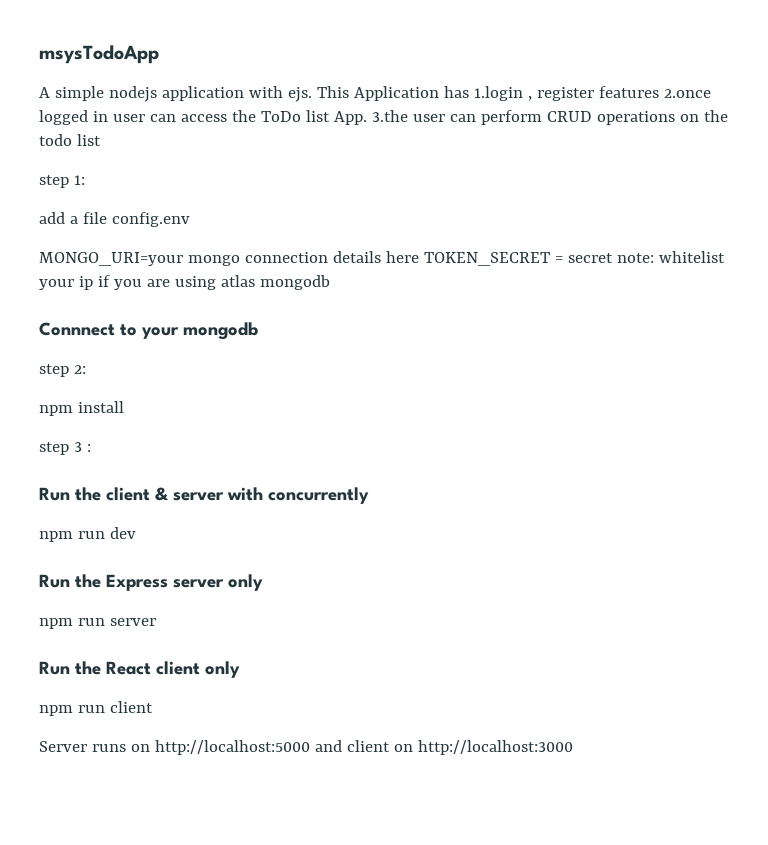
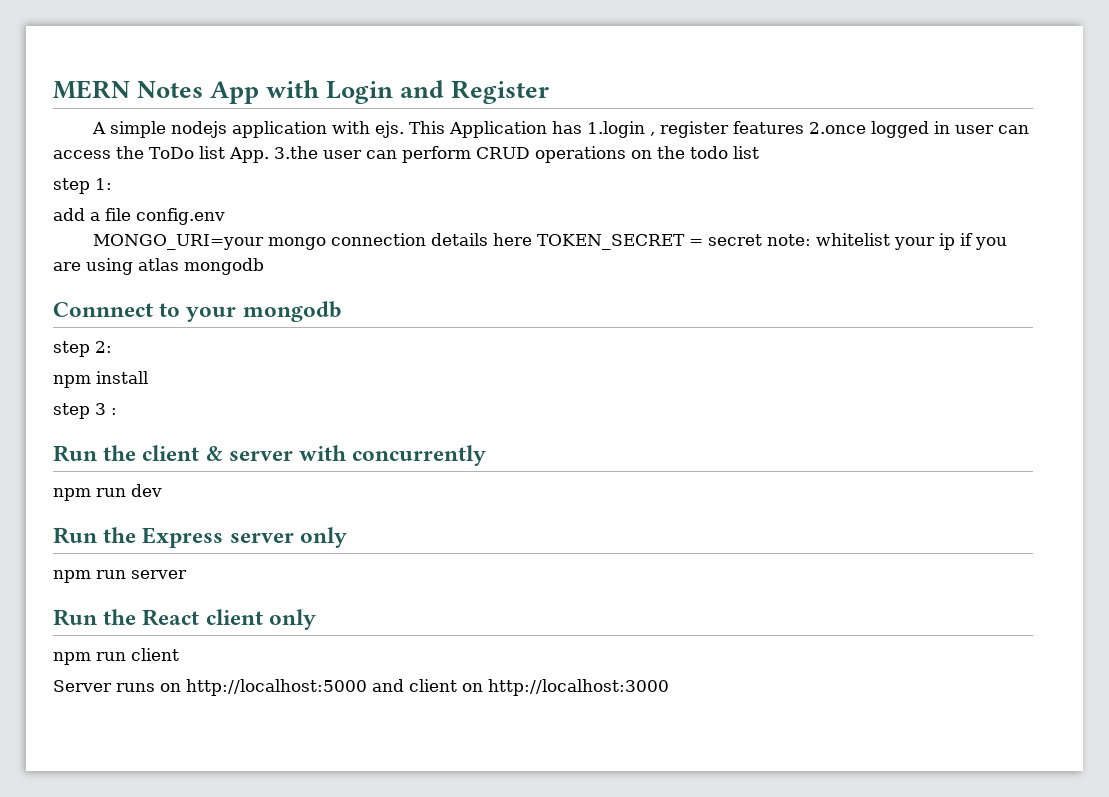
[39,45,159,64] msysTodoApp -> [53,80,550,104] MERN Notes App with Login and Register

